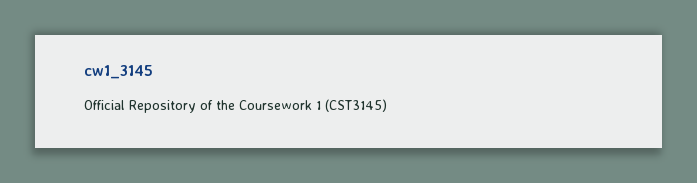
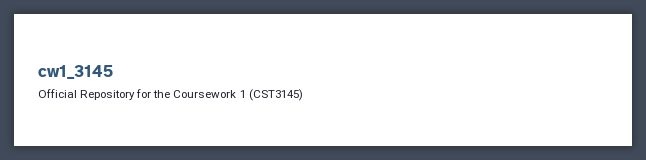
[200,100,213,110] of -> [136,89,152,98] for

